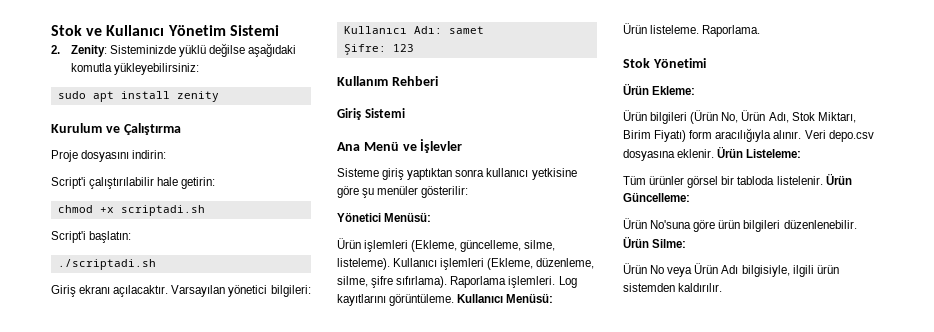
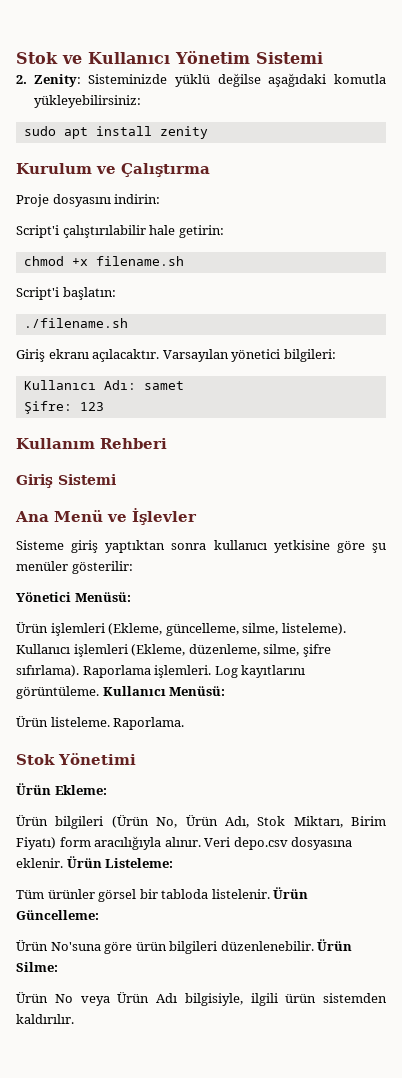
[120,205,205,216] scriptadi.sh -> [95,256,184,266] filename.sh
[57,259,156,270] ./scriptadi.sh -> [23,318,128,328] ./filename.sh

